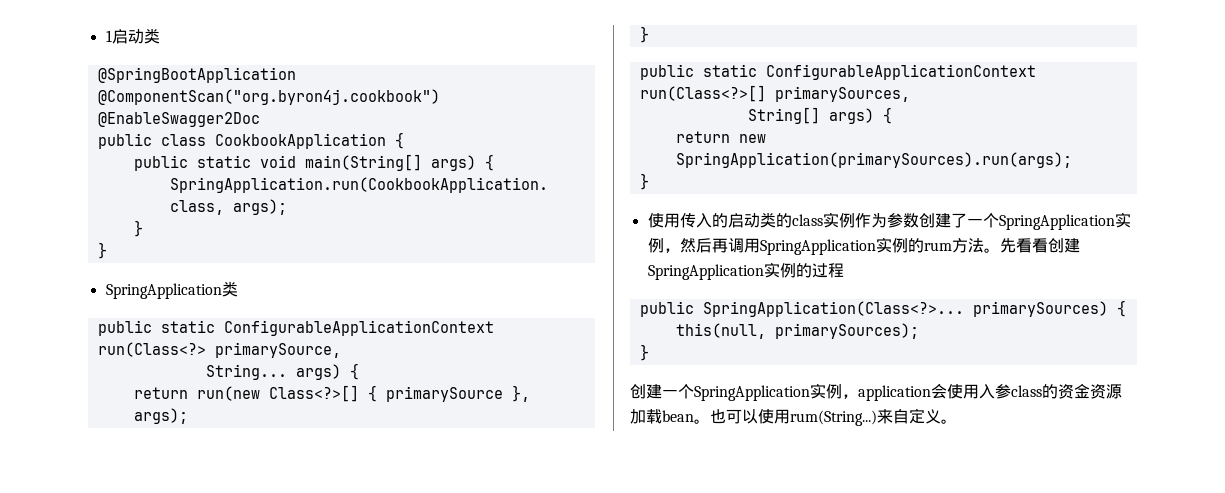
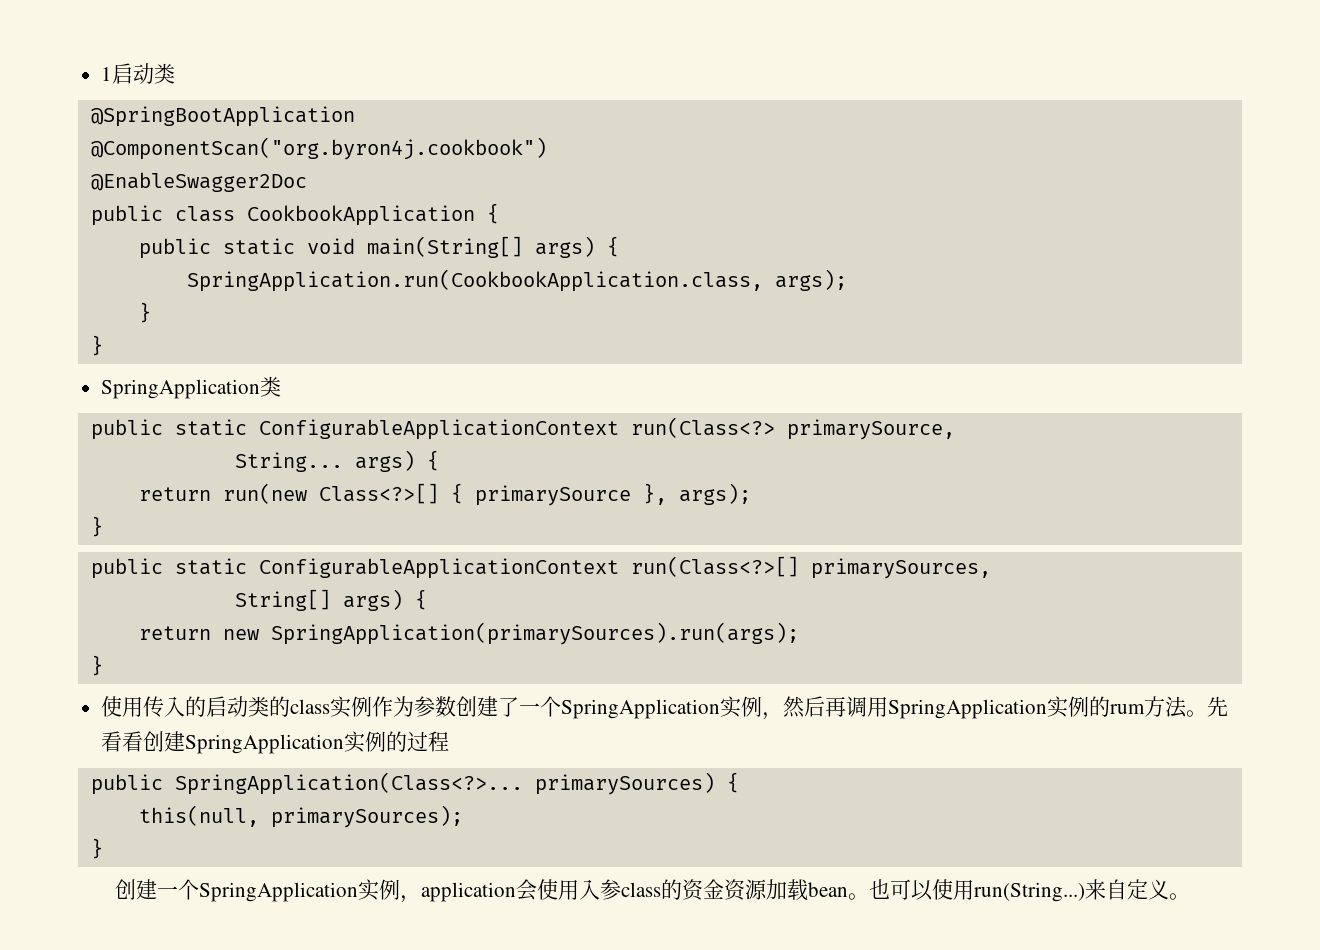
[790,410,877,426] rum(String...) -> [973,882,1085,902] run(String...)

